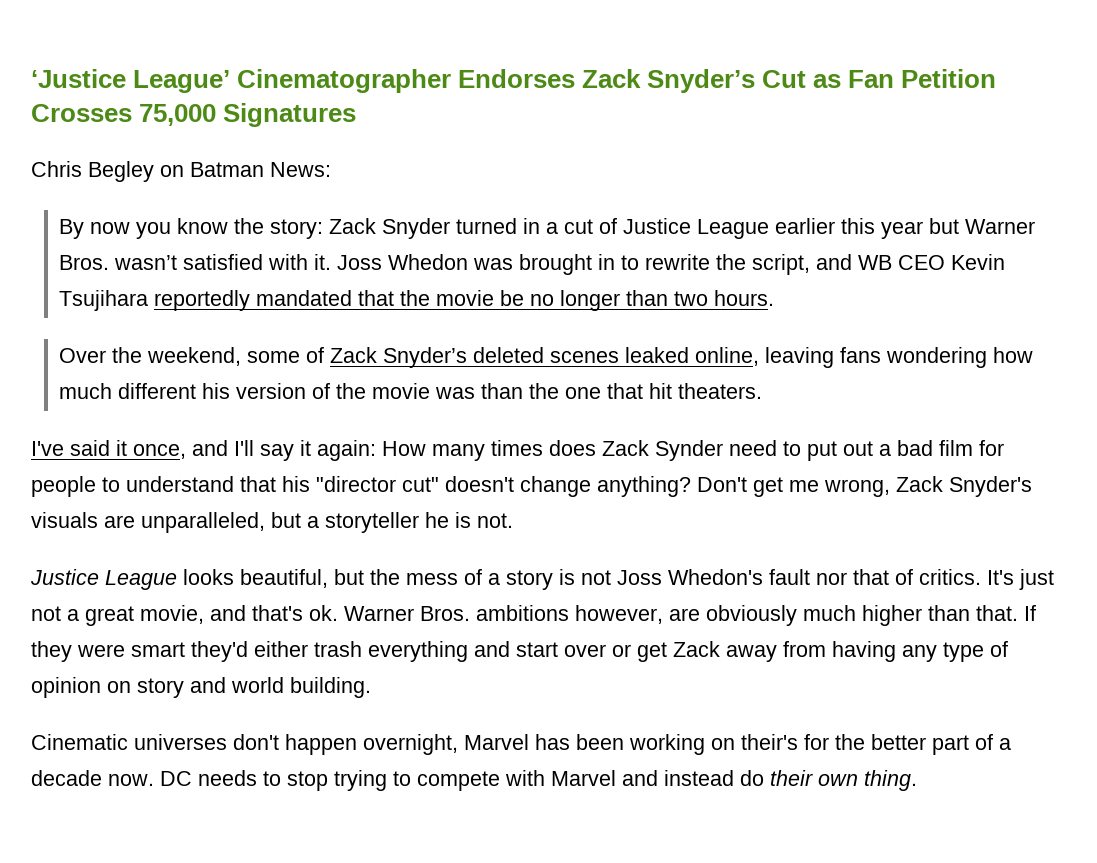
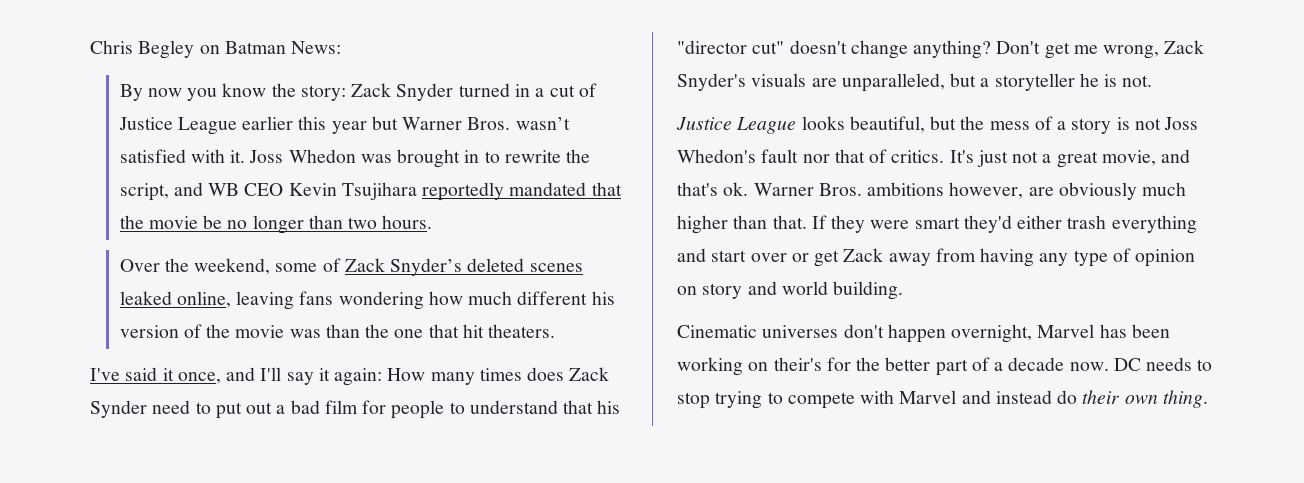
[31,69,997,93] [31,103,357,127] ‘Justice League’ Cinematographer Endorses Zack Snyder’s Cut as Fan Petition Crosses 75,000 Signatures // -> (90, 47) none

